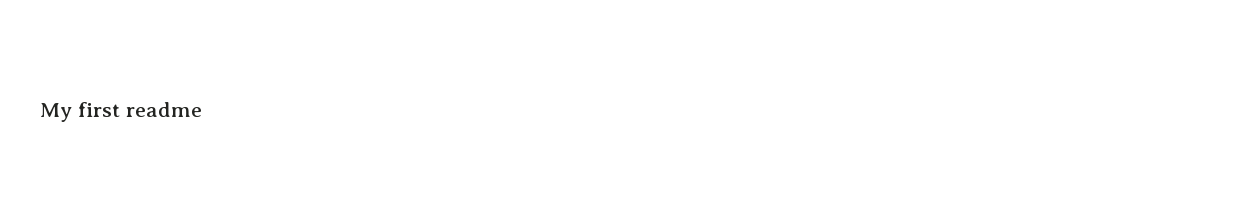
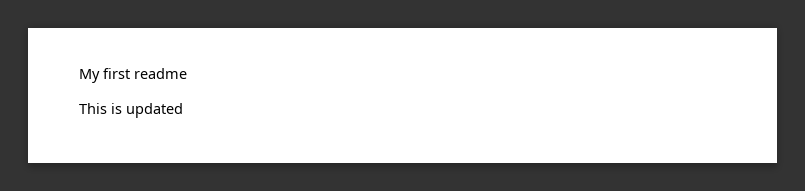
(202, 109) none -> [79,103,183,118] // This is updated

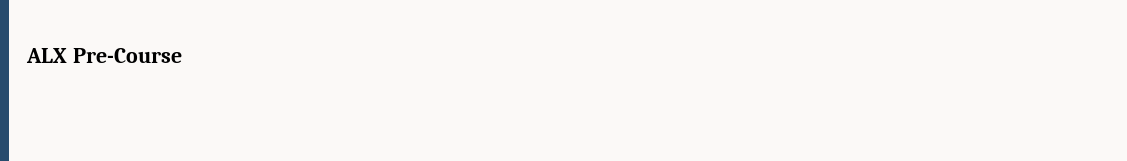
[79,68,187,83] [79,103,183,118] My first readme // This is updated -> [26,48,182,63] ALX Pre-Course

